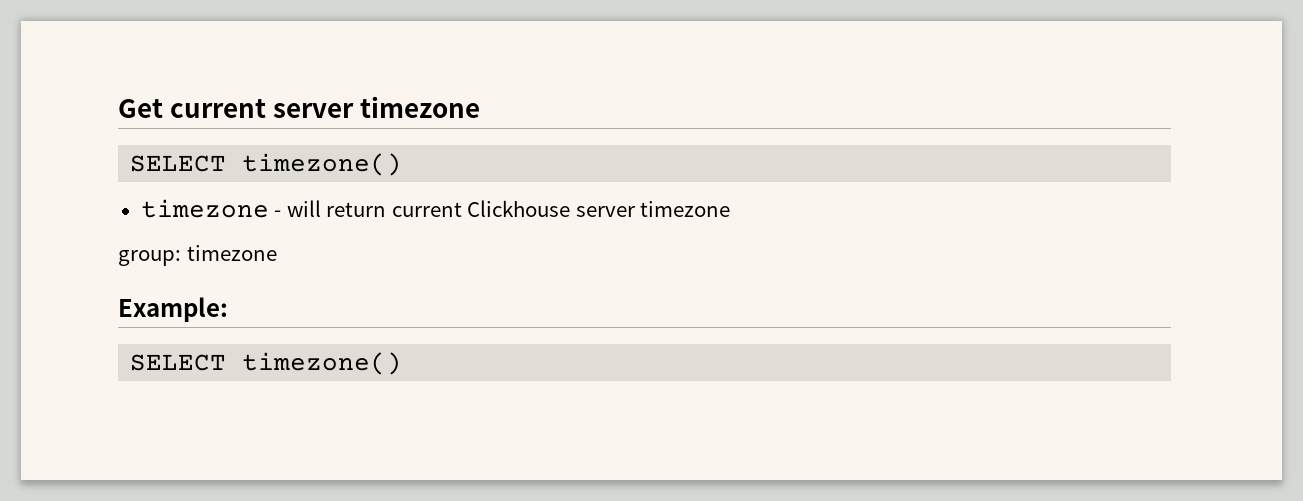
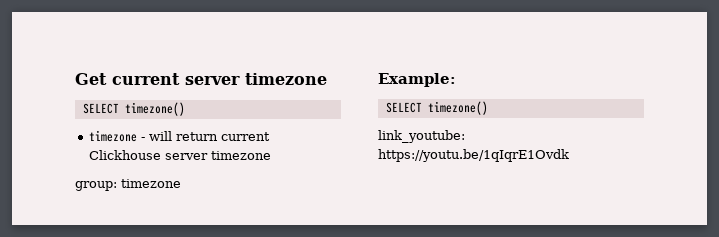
(403, 363) none -> [378,130,465,143] [378,149,569,162] // link_youtube: https://youtu.be/1qIqrE1Ovdk

